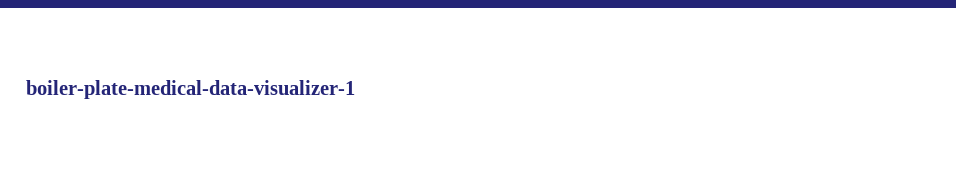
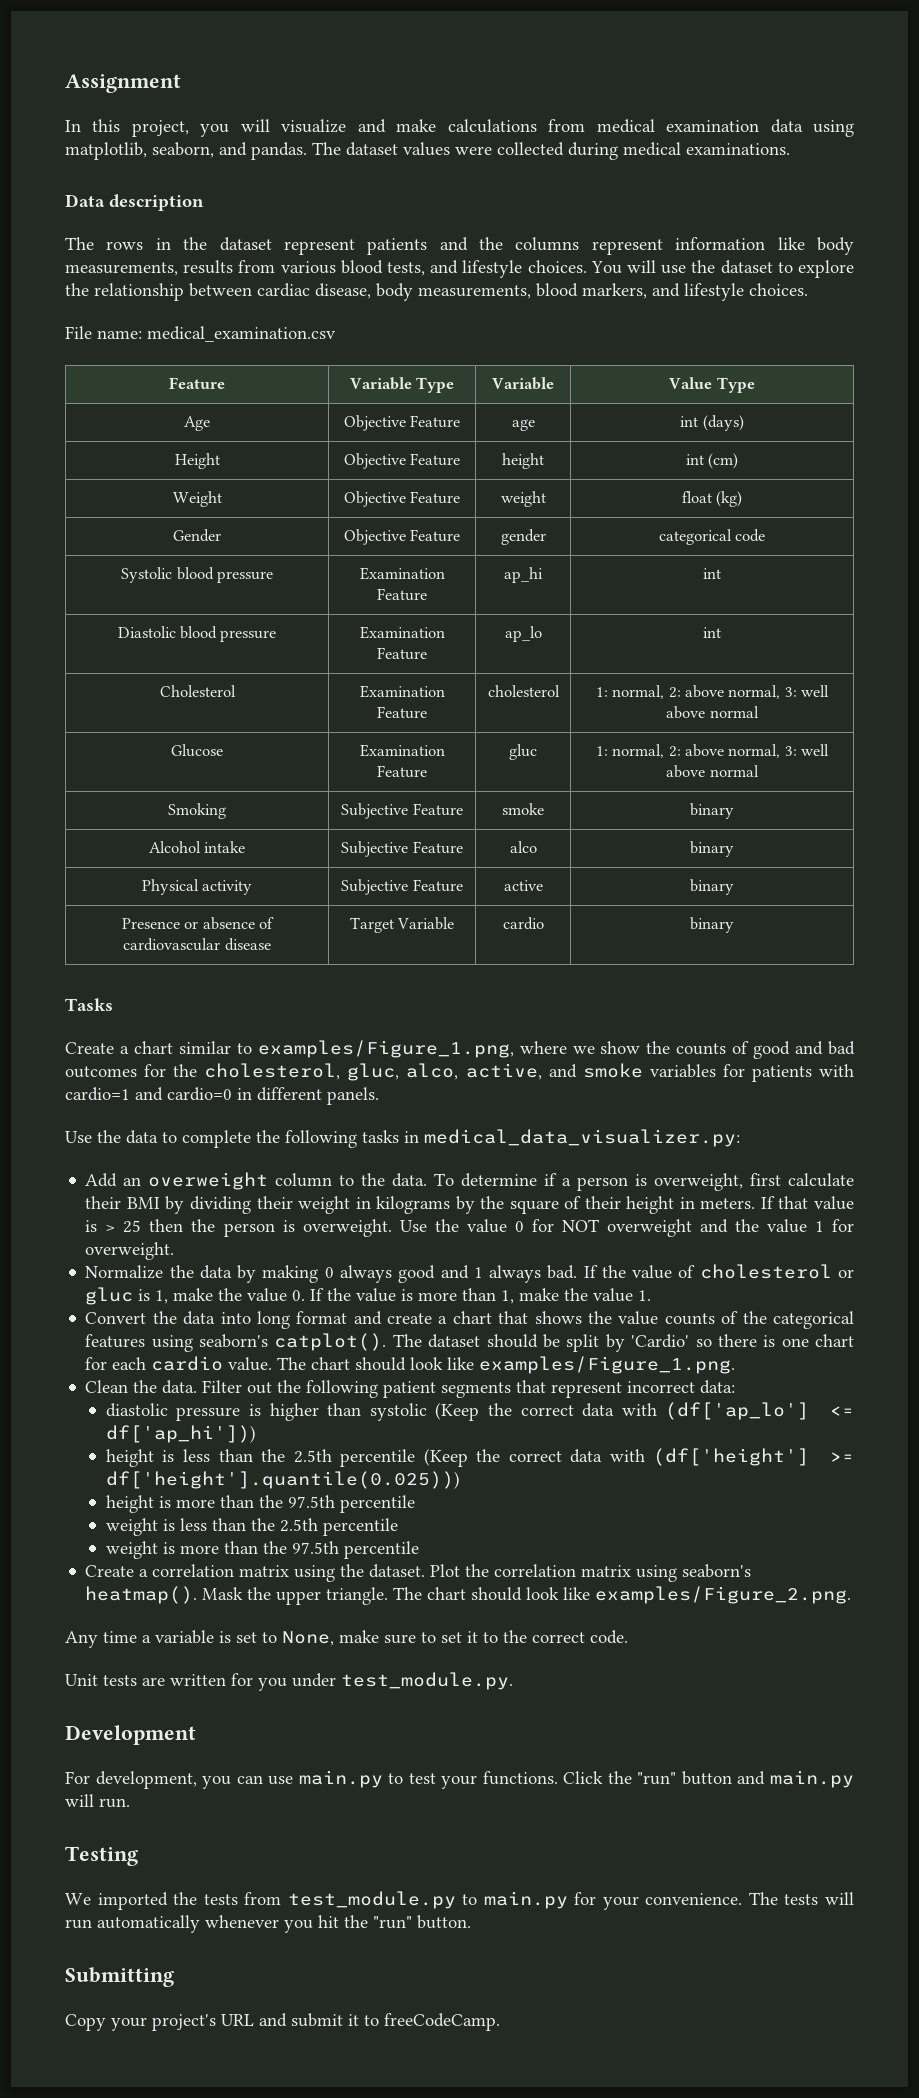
[26,80,355,99] boiler-plate-medical-data-visualizer-1 -> [65,74,181,93] [65,119,854,137] [65,142,790,160] [65,194,204,211] [65,237,854,255] [65,260,855,278] [65,283,808,301] [65,326,336,342] [169,377,225,389] [349,377,455,393] [492,377,554,390] [669,377,755,393] [184,416,210,431] [343,415,461,431] [511,419,535,431] [680,415,744,431] [174,453,220,469] [343,453,461,469] [502,453,544,469] [685,453,739,469] [172,491,222,507] [343,491,461,507] [500,491,546,507] [681,491,743,507] [173,529,221,542] [343,529,461,545] [500,529,546,545] [658,529,766,545] [121,567,273,583] [359,567,445,580] [377,588,427,601] [504,567,543,583] [703,568,721,579] [117,626,277,642] [359,626,445,639] [377,647,427,660] [504,626,542,642] [703,627,721,638] [159,685,236,697] [359,685,445,698] [377,706,427,719] [487,685,560,697] [595,685,830,699] [666,706,759,719] [171,744,223,757] [359,744,445,757] [377,765,427,778] [509,744,537,760] [595,744,830,758] [666,765,759,778] [168,803,226,819] [341,803,463,819] [502,803,544,815] [690,803,734,819] [148,841,246,853] [341,841,463,857] [509,841,537,853] [690,841,734,857] [141,879,253,895] [341,879,463,895] [503,880,543,891] [690,879,734,895] [121,917,275,930] [123,938,271,951] [349,917,455,933] [502,917,544,930] [690,917,734,933] [65,998,113,1011] [65,1040,856,1059] [65,1063,855,1082] [65,1087,379,1105] [65,1129,740,1148] [85,1172,855,1191] [85,1196,855,1214] [85,1219,854,1237] [85,1242,175,1260] [85,1264,854,1283] [85,1287,652,1305] [85,1311,854,1329] [85,1333,854,1352] [85,1356,736,1374] [85,1380,736,1398] [105,1402,854,1421] [105,1425,256,1443] [105,1448,854,1467] [105,1471,460,1489] [105,1495,415,1513] [105,1518,398,1536] [105,1541,419,1559] [85,1564,752,1582] [85,1586,852,1605] [65,1630,628,1648] [65,1672,513,1691] [65,1725,196,1745] [65,1770,854,1789] [65,1794,130,1808] [65,1846,138,1866] [65,1891,855,1910] [65,1915,471,1933] [65,1967,174,1987] [65,2013,500,2031] Assignment // In this project, you will visualize and make calculations from medical examination data using matplotlib, seaborn, and pandas. The dataset values were collected during medical examinations. // Data description // The rows in the dataset represent patients and the columns represent information like body measurements, results from various blood tests, and lifestyle choices. You will use the dataset to explore the relationship between cardiac disease, body measurements, blood markers, and lifestyle choices. // File name: medical_examination.csv // Feature | Variable Type | Variable | Value Type // Age | Objective Feature | age | int (days) // Height | Objective Feature | height | int (cm) // Weight | Objective Feature | weight | float (kg) // Gender | Objective Feature | gender | categorical code // Systolic blood pressure | Examination Feature | ap_hi | int // Diastolic blood pressure | Examination Feature | ap_lo | int // Cholesterol | Examination Feature | cholesterol | 1: normal, 2: above normal, 3: well above normal // Glucose | Examination Feature | gluc | 1: normal, 2: above normal, 3: well above normal // Smoking | Subjective Feature | smoke | binary // Alcohol intake | Subjective Feature | alco | binary // Physical activity | Subjective Feature | active | binary // Presence or absence of cardiovascular disease | Target Variable | cardio | binary // Tasks // Create a chart similar to examples/Figure_1.png, where we show the counts of good and bad outcomes for the cholesterol, gluc, alco, active, and smoke variables for patients with cardio=1 and cardio=0 in different panels. // Use the data to complete the following tasks in medical_data_visualizer.py: // Add an overweight column to the data. To determine if a person is overweight, first calculate their BMI by dividing their weight in kilograms by the square of their height in meters. If that value is > 25 then the person is overweight. Use the value 0 for NOT overweight and the value 1 for overweight. // Normalize the data by making 0 always good and 1 always bad. If the value of cholesterol or gluc is 1, make the value 0. If the value is more than 1, make the value 1. // Convert the data into long format and create a chart that shows the value counts of the categorical features using seaborn's catplot(). The dataset should be split by 'Cardio' so there is one chart for each cardio value. The chart should look like examples/Figure_1.png. // Clean the data. Filter out the following patient segments that represent incorrect data: // diastolic pressure is higher than systolic (Keep the correct data with (df['ap_lo'] <= df['ap_hi'])) // height is less than the 2.5th percentile (Keep the correct data with (df['height'] >= df['height'].quantile(0.025))) // height is more than the 97.5th percentile // weight is less than the 2.5th percentile // weight is more than the 97.5th percentile // Create a correlation matrix using the dataset. Plot the correlation matrix using seaborn's heatmap(). Mask the upper triangle. The chart should look like examples/Figure_2.png. // Any time a variable is set to None, make sure to set it to the correct code. // Unit tests are written for you under test_module.py. // Development // For development, you can use main.py to test your functions. Click the "run" button and main.py will run. // Testing // We imported the tests from test_module.py to main.py for your convenience. The tests will run automatically whenever you hit the "run" button. // Submitting // Copy your project's URL and submit it to freeCodeCamp.

